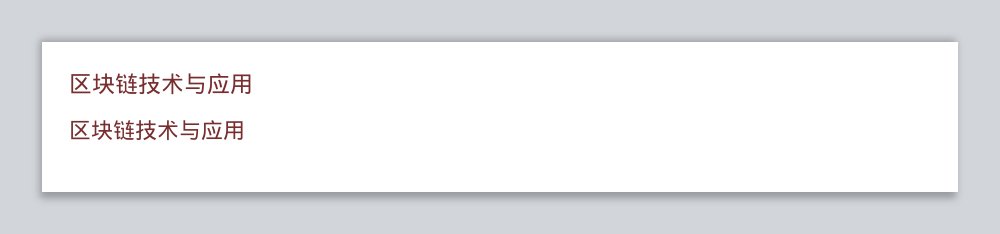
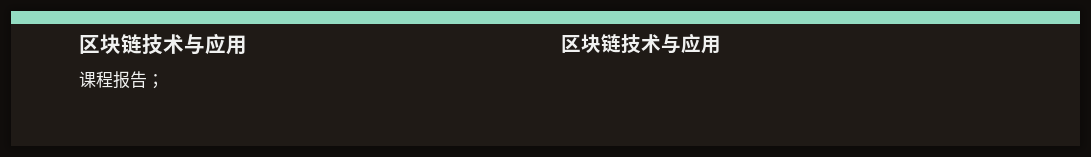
[69,73,253,95] 区块链技术与应用 -> [79,33,247,55] [79,71,164,89] 区块链技术与应用 // 课程报告；

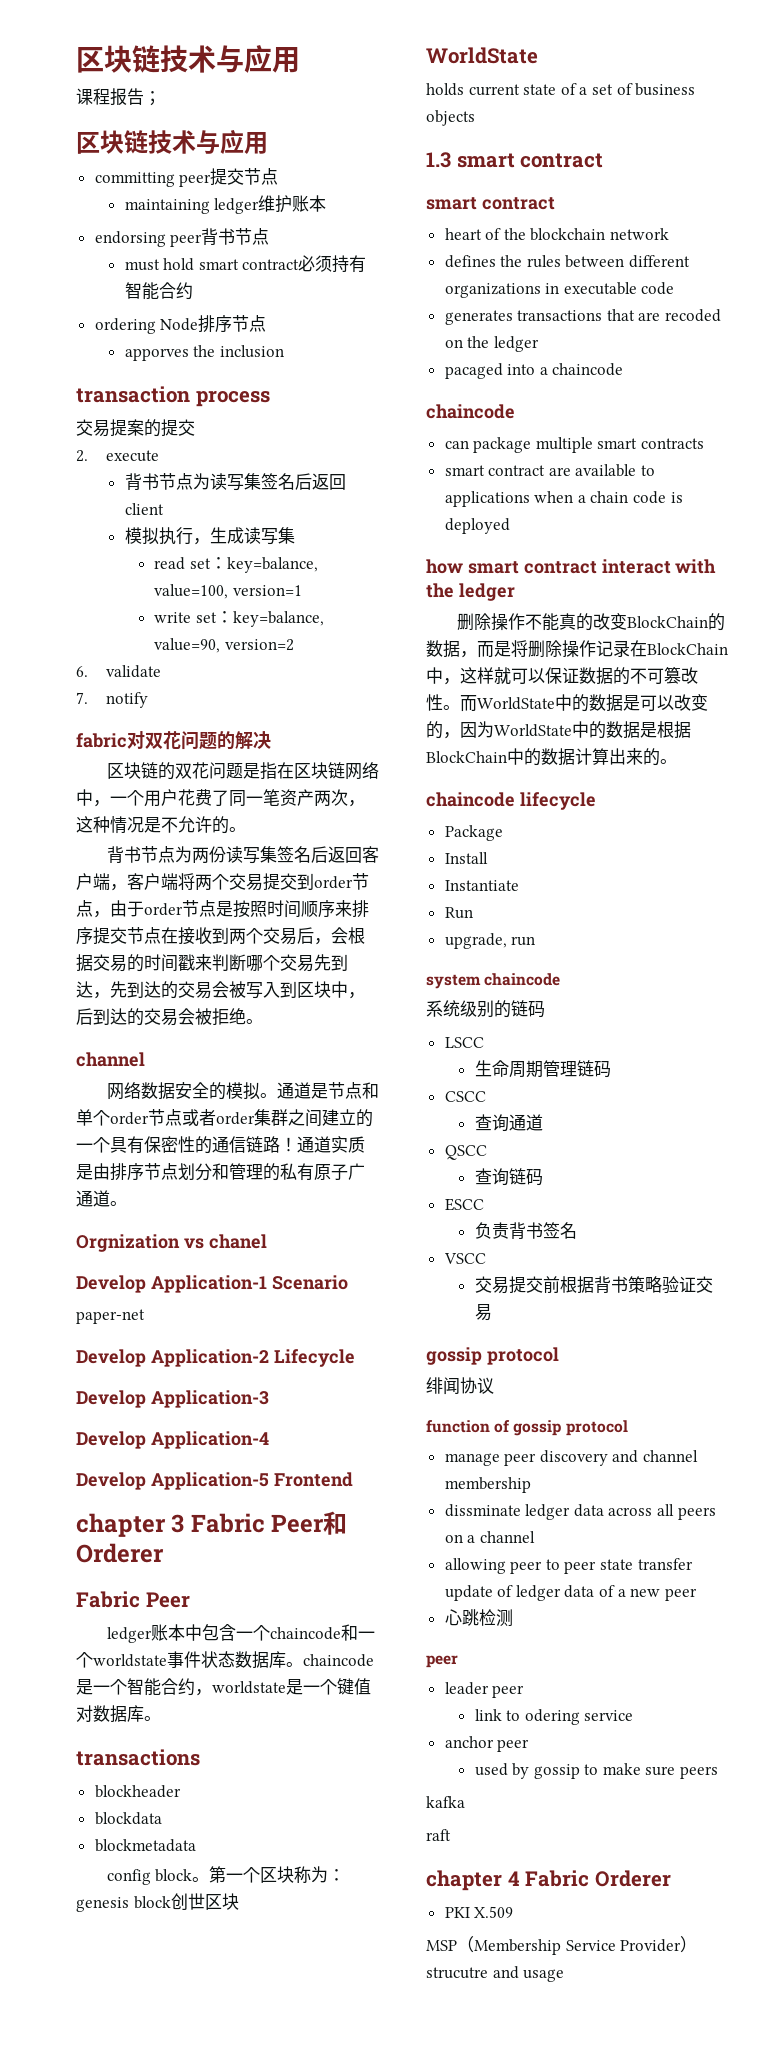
(721, 44) none -> [94,168,279,187] [124,195,327,214] [94,228,270,247] [124,255,367,273] [124,282,193,300] [94,315,267,334] [124,345,284,361] [76,386,270,407] [76,419,195,437] [76,450,159,462] [124,473,346,491] [124,503,164,515] [124,527,295,545] [154,557,318,573] [154,584,302,599] [154,611,324,627] [154,638,294,653] [76,665,161,678] [76,692,148,708] [76,731,271,750] [106,762,379,780] [76,789,365,807] [76,816,246,834] [106,846,379,864] [76,873,369,891] [76,900,369,918] [76,927,365,945] [76,954,348,972] [76,981,365,999] [76,1008,263,1026] [76,1052,145,1067] [106,1082,379,1100] [76,1109,373,1127] [76,1136,365,1154] [76,1163,365,1181] [76,1190,127,1207] [76,1234,267,1252] [76,1275,348,1293] [76,1309,145,1324] [76,1349,355,1367] [76,1390,269,1408] [76,1431,269,1449] [76,1472,353,1490] [76,1511,348,1537] [76,1543,164,1563] [76,1591,190,1608] [106,1624,375,1643] [76,1651,374,1669] [76,1678,371,1696] [76,1705,161,1723] [76,1749,200,1766] [94,1785,181,1798] [94,1812,162,1825] [94,1839,196,1852] [106,1866,346,1885] [76,1893,239,1912] [426,47,538,64] [426,83,696,96] [426,110,475,126] [426,152,604,168] [426,197,555,210] [444,228,670,241] [444,255,691,268] [444,282,675,298] [444,309,722,325] [444,336,539,352] [444,363,624,379] [426,404,515,419] [444,437,705,453] [444,464,656,477] [444,491,683,507] [444,518,510,534] [426,559,717,574] [426,583,515,601] [456,613,725,631] [426,640,728,658] [426,667,698,685] [426,694,708,712] [426,721,691,739] [426,748,677,766] [426,792,596,810] [444,825,503,841] [444,852,488,864] [444,880,519,891] [444,907,473,919] [444,933,536,949] [426,973,561,989] [426,1000,545,1018] [444,1037,484,1048] [474,1060,611,1078] [444,1091,486,1102] [474,1114,543,1132] [444,1145,487,1160] [474,1168,543,1186] [444,1198,484,1211] [474,1222,577,1239] [443,1253,486,1264] [474,1276,713,1294] [474,1304,492,1321] [426,1347,559,1365] [426,1377,494,1395] [426,1420,628,1436] [444,1450,699,1466] [444,1477,531,1493] [444,1504,716,1520] [444,1531,535,1543] [444,1558,693,1574] [444,1585,697,1601] [444,1609,513,1627] [426,1655,458,1668] [444,1682,525,1698] [474,1709,634,1725] [444,1736,530,1752] [474,1763,719,1779] [426,1796,465,1808] [426,1829,451,1841] [426,1870,671,1891] [444,1906,514,1918] [426,1936,698,1955] [426,1966,565,1982] // committing peer提交节点 // maintaining ledger维护账本 // endorsing peer背书节点 // must hold smart contract必须持有智能合约 // ordering Node排序节点 // apporves the inclusion // transaction process // 交易提案的提交 // 2. execute // 背书节点为读写集签名后返回client // 模拟执行，生成读写集 // read set：key=balance, value=100, version=1 // write set：key=balance, value=90, version=2 // 6. validate // 7. notify // fabric对双花问题的解决 // 区块链的双花问题是指在区块链网络中，一个用户花费了同一笔资产两次，这种情况是不允许的。 // 背书节点为两份读写集签名后返回客户端，客户端将两个交易提交到order节点，由于order节点是按照时间顺序来排序提交节点在接收到两个交易后，会根据交易的时间戳来判断哪个交易先到达，先到达的交易会被写入到区块中，后到达的交易会被拒绝。 // channel // 网络数据安全的模拟。通道是节点和单个order节点或者order集群之间建立的一个具有保密性的通信链路！通道实质是由排序节点划分和管理的私有原子广通道。 // Orgnization vs chanel // Develop Application-1 Scenario // paper-net // Develop Application-2 Lifecycle // Develop Application-3 // Develop Application-4 // Develop Application-5 Frontend // chapter 3 Fabric Peer和Orderer // Fabric Peer // ledger账本中包含一个chaincode和一个worldstate事件状态数据库。chaincode是一个智能合约，worldstate是一个键值对数据库。 // transactions // blockheader // blockdata // blockmetadata // config block。第一个区块称为：genesis block创世区块 // WorldState // holds current state of a set of business objects // 1.3 smart contract // smart contract // heart of the blockchain network // defines the rules between different organizations in executable code // generates transactions that are recoded on the ledger // pacaged into a chaincode // chaincode // can package multiple smart contracts // smart contract are available to applications when a chain code is deployed // how smart contract interact with the ledger // 删除操作不能真的改变BlockChain的数据，而是将删除操作记录在BlockChain中，这样就可以保证数据的不可篡改性。而WorldState中的数据是可以改变的，因为WorldState中的数据是根据BlockChain中的数据计算出来的。 // chaincode lifecycle // Package // Install // Instantiate // Run // upgrade, run // system chaincode // 系统级别的链码 // LSCC // 生命周期管理链码 // CSCC // 查询通道 // QSCC // 查询链码 // ESCC // 负责背书签名 // VSCC // 交易提交前根据背书策略验证交易 // gossip protocol // 绯闻协议 // function of gossip protocol // manage peer discovery and channel membership // dissminate ledger data across all peers on a channel // allowing peer to peer state transfer update of ledger data of a new peer // 心跳检测 // peer // leader peer // link to odering service // anchor peer // used by gossip to make sure peers // kafka // raft // chapter 4 Fabric Orderer // PKI X.509 // MSP（Membership Service Provider）strucutre and usage

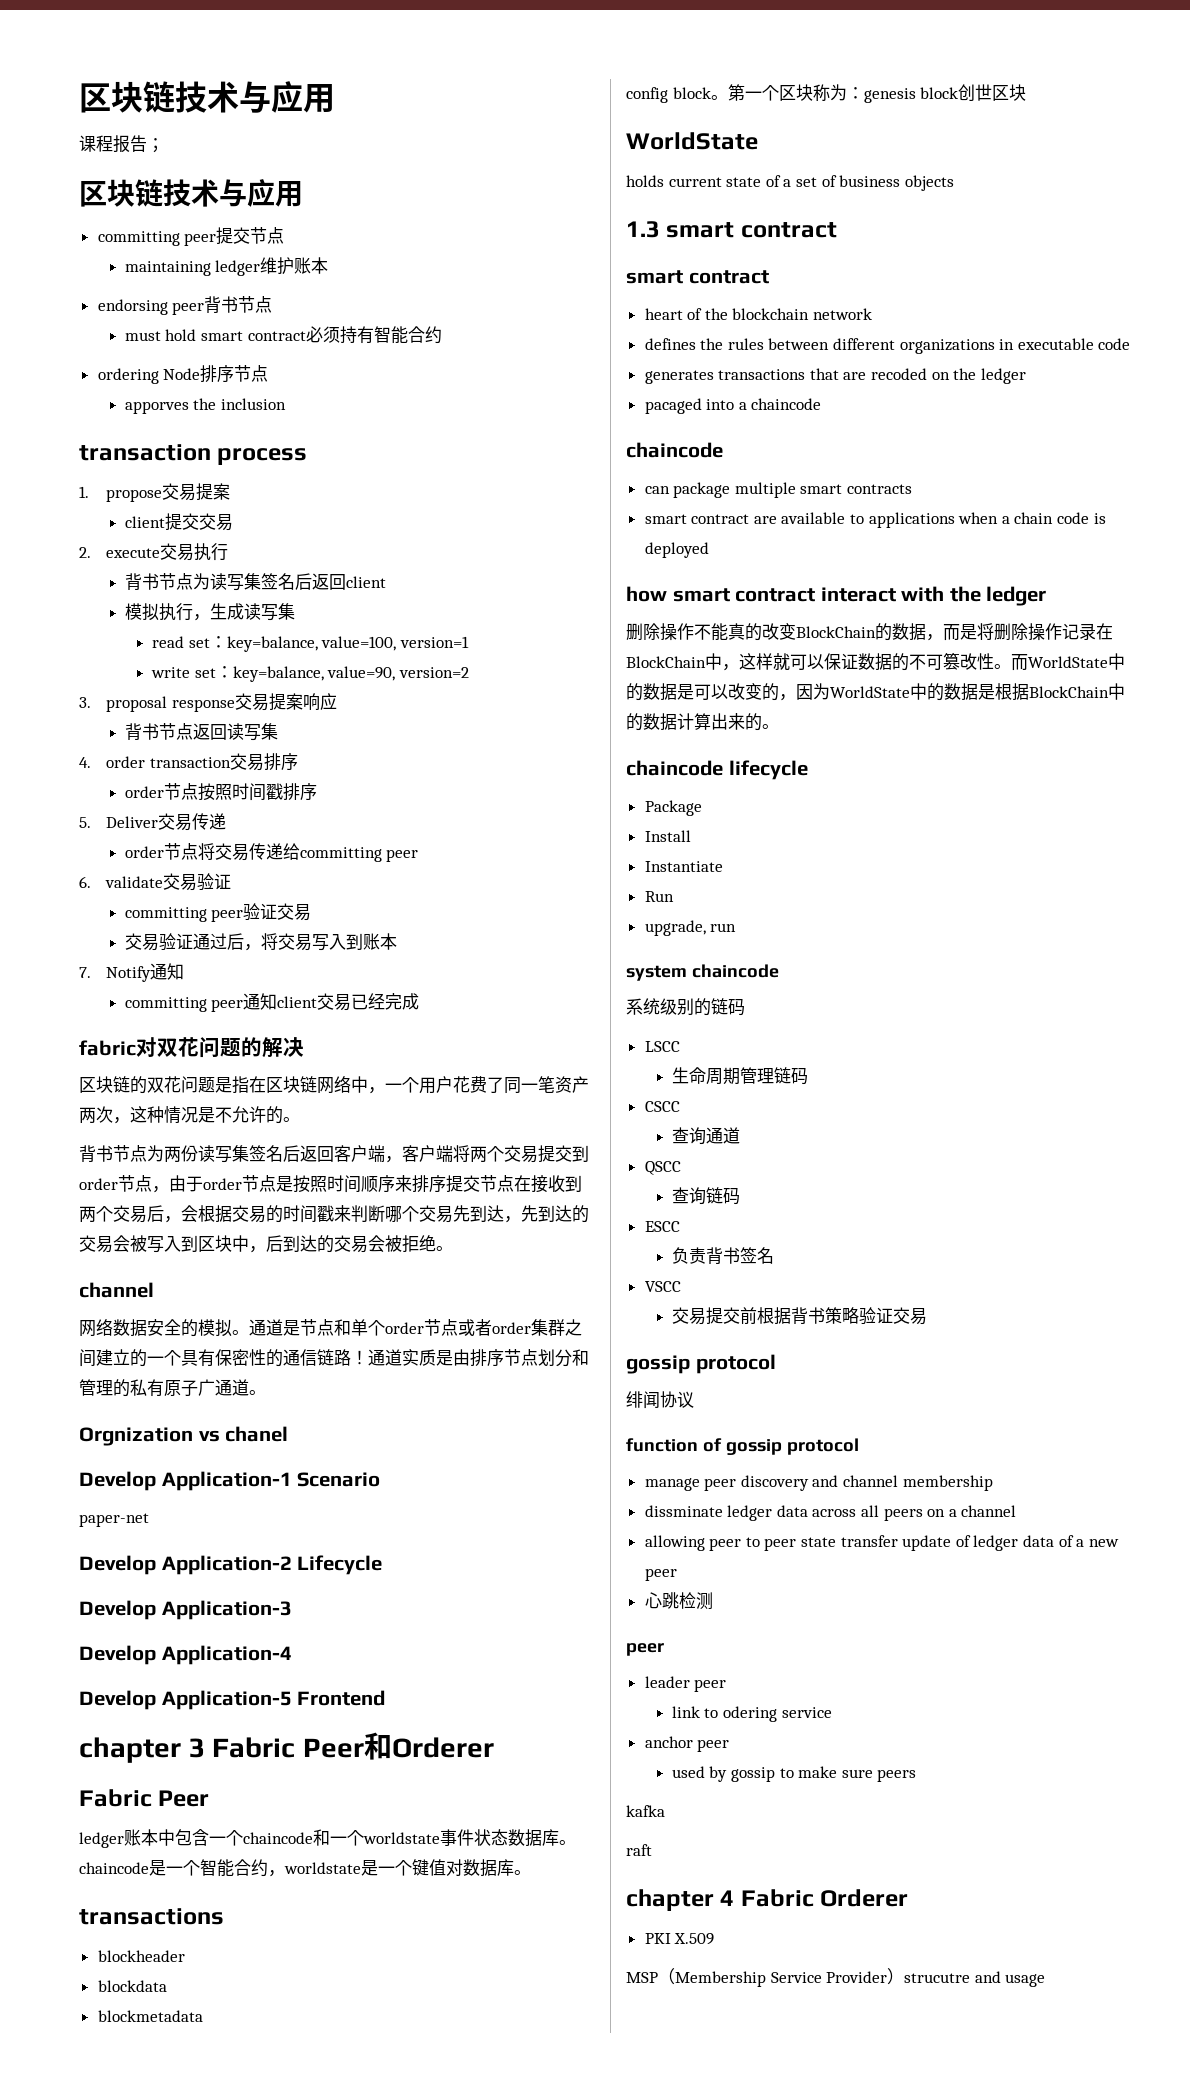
[76,419,195,437] 交易提案的提交 -> [79,483,231,502] [124,513,233,531] 1. propose交易提案 // client提交交易
(159, 456) none -> [160,543,229,561] 交易执行
[76,665,161,678] [76,692,148,708] 6. validate // 7. notify -> [79,693,337,712] [124,723,278,741] [79,753,298,771] [124,783,317,801] [79,813,227,831] [124,843,419,862] [79,873,232,891] [124,903,312,922] [124,933,397,951] [79,963,185,982] [124,993,420,1012] 3. proposal response交易提案响应 // 背书节点返回读写集 // 4. order transaction交易排序 // order节点按照时间戳排序 // 5. Deliver交易传递 // order节点将交易传递给committing peer // 6. validate交易验证 // committing peer验证交易 // 交易验证通过后，将交易写入到账本 // 7. Notify通知 // committing peer通知client交易已经完成

